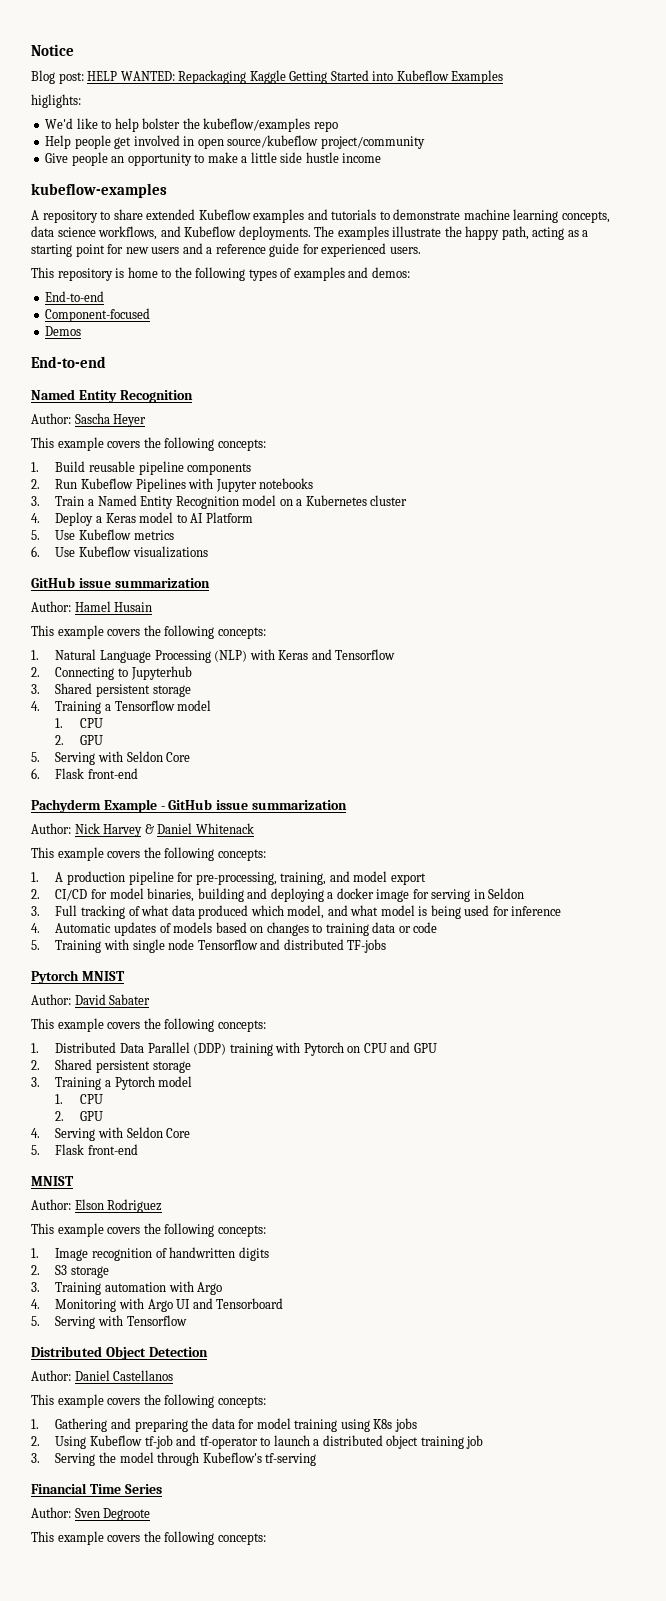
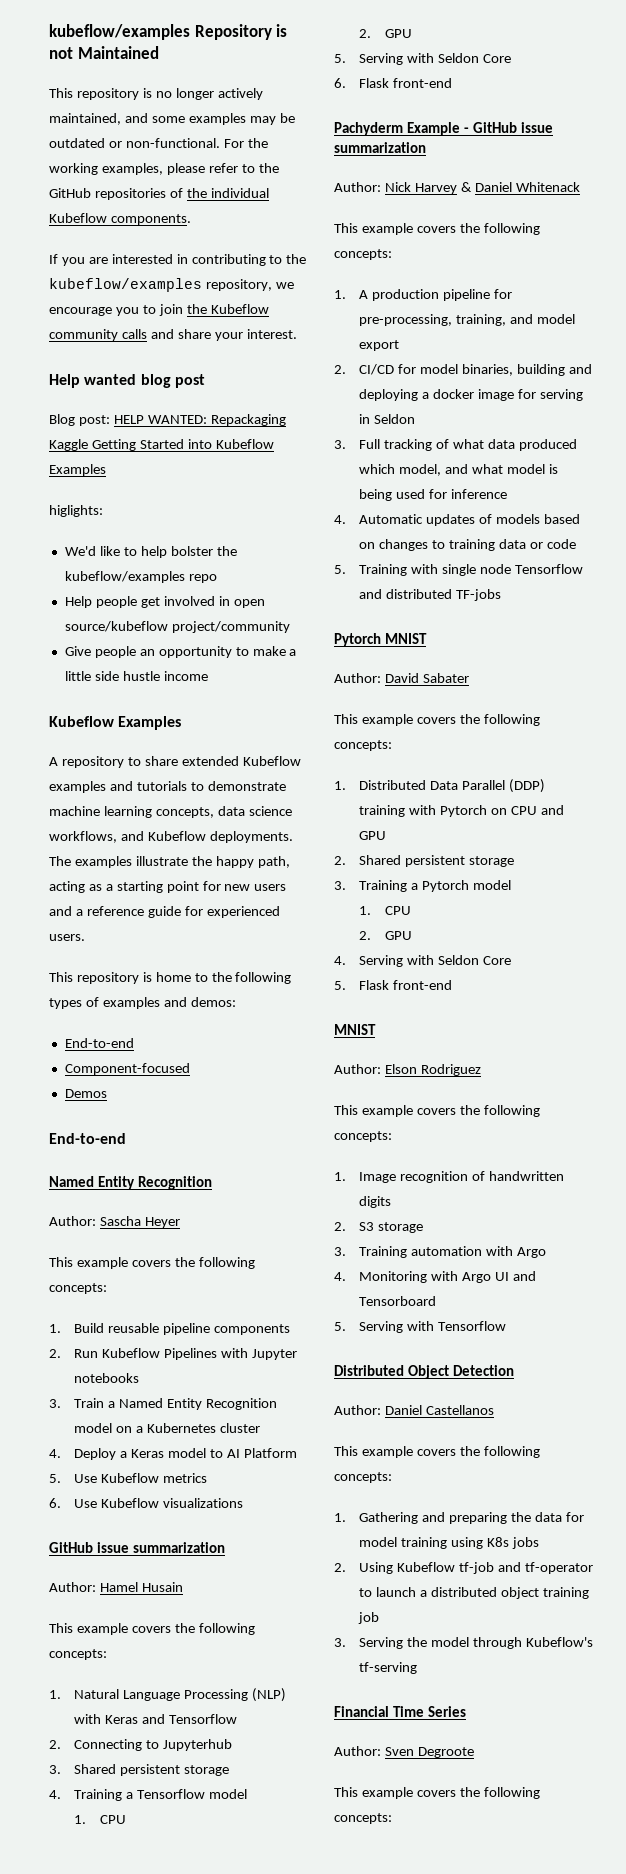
[31,44,74,56] Notice -> [49,24,288,40] [49,46,159,59] [49,88,263,100] [49,113,295,125] [49,138,268,148] [49,163,279,175] [49,188,269,200] [49,213,191,225] [49,254,307,266] [49,278,294,292] [49,304,269,316] [49,329,297,341] [49,374,205,388] kubeflow/examples Repository is not Maintained // This repository is no longer actively maintained, and some examples may be outdated or non-functional. For the working examples, please refer to the GitHub repositories of the individual Kubeflow components. // If you are interested in contributing to the kubeflow/examples repository, we encourage you to join the Kubeflow community calls and share your interest. // Help wanted blog post
[31,183,167,198] kubeflow-examples -> [49,716,182,730] Kubeflow Examples

